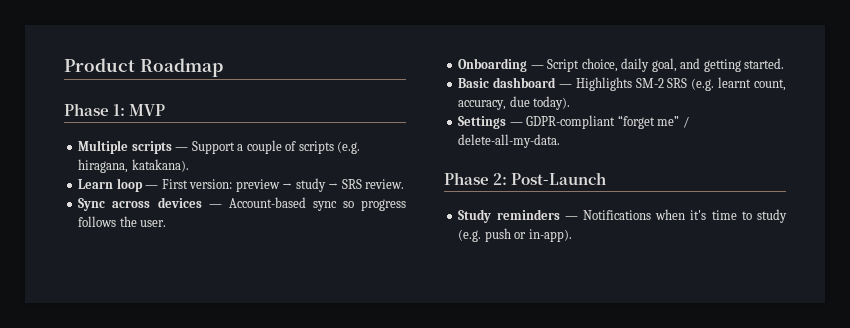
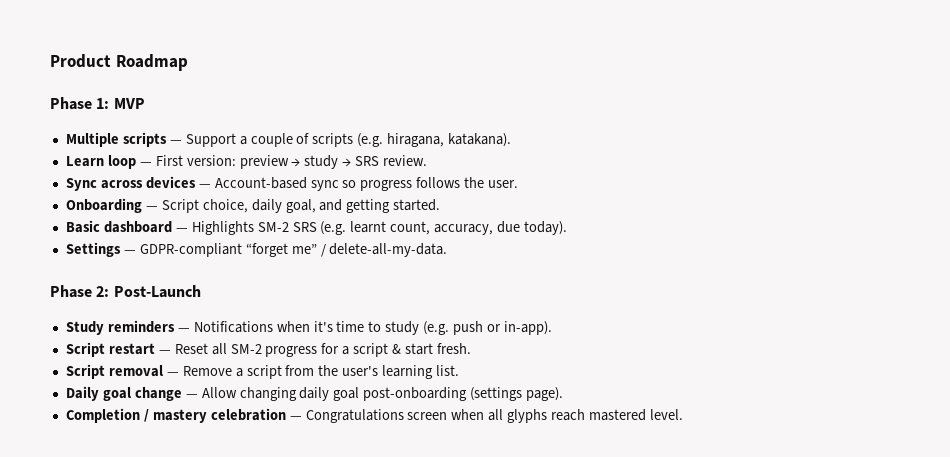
(572, 235) none -> [65,342,471,357] [65,364,460,379] [65,386,564,401] [65,408,683,423] // Script restart — Reset all SM-2 progress for a script & start fresh. // Script removal — Remove a script from the user's learning list. // Daily goal change — Allow changing daily goal post-onboarding (settings page). // Completion / mastery celebration — Congratulations screen when all glyphs reach mastered level.

